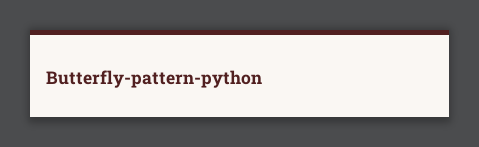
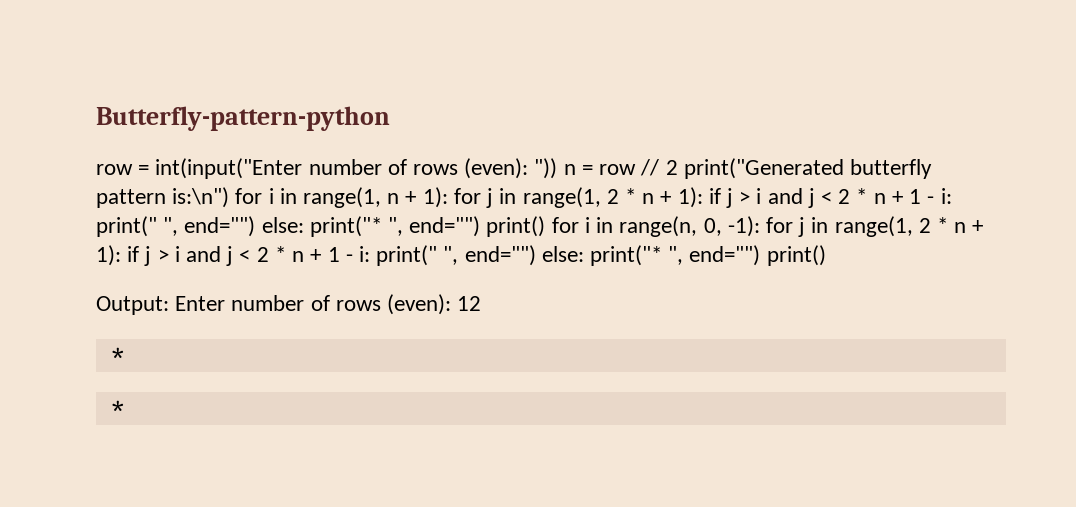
(262, 79) none -> [96,158,932,179] [96,187,952,208] [96,216,984,237] [96,245,826,266] [96,294,482,315] [109,347,126,363] [109,400,126,416] // row = int(input("Enter number of rows (even): ")) n = row // 2 print("Generated butterfly pattern is:\n") for i in range(1, n + 1): for j in range(1, 2 * n + 1): if j > i and j < 2 * n + 1 - i: print(" ", end="") else: print("* ", end="") print() for i in range(n, 0, -1): for j in range(1, 2 * n + 1): if j > i and j < 2 * n + 1 - i: print(" ", end="") else: print("* ", end="") print() // Output: Enter number of rows (even): 12 // * // *

